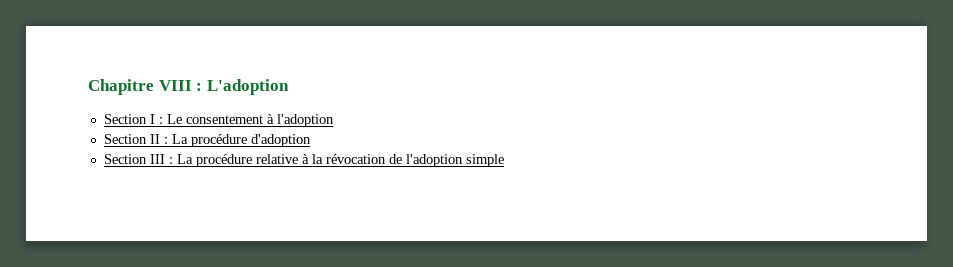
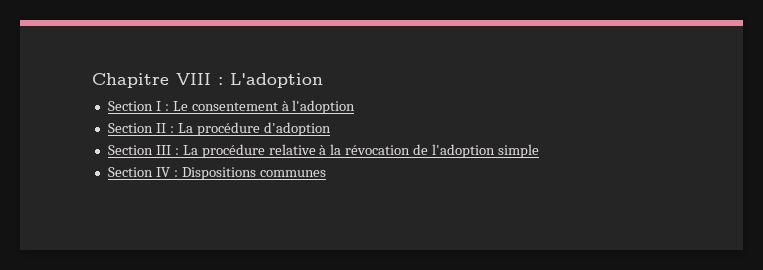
(504, 160) none -> [107,167,326,180] // Section IV : Dispositions communes

